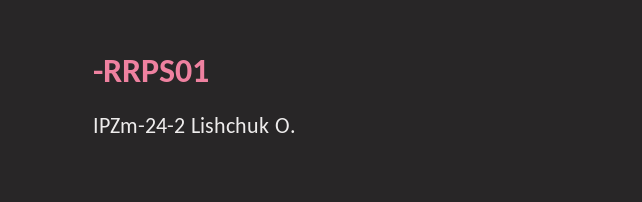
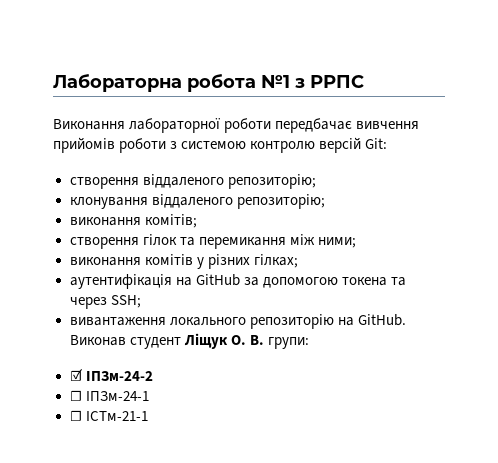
[93,60,209,82] [93,117,296,133] -RRPS01 // IPZm-24-2 Lishchuk O. -> [53,74,364,92] [53,118,420,133] [53,137,388,153] [69,174,316,189] [69,194,325,209] [69,214,197,228] [69,234,356,249] [69,254,298,269] [69,274,406,289] [69,295,141,309] [69,314,406,329] [69,333,309,349] [69,369,153,381] [69,390,149,401] [69,410,148,421] Лабораторна робота №1 з РРПС // Виконання лабораторної роботи передбачає вивчення прийомів роботи з системою контролю версій Git: // створення віддаленого репозиторію; // клонування віддаленого репозиторію; // виконання комітів; // створення гілок та перемикання між ними; // виконання комітів у різних гілках; // аутентифікація на GitHub за допомогою токена та через SSH; // вивантаження локального репозиторію на GitHub. Виконав студент Ліщук О. В. групи: // ☑ ІПЗм-24-2 // ☐ ІПЗм-24-1 // ☐ ІСТм-21-1

